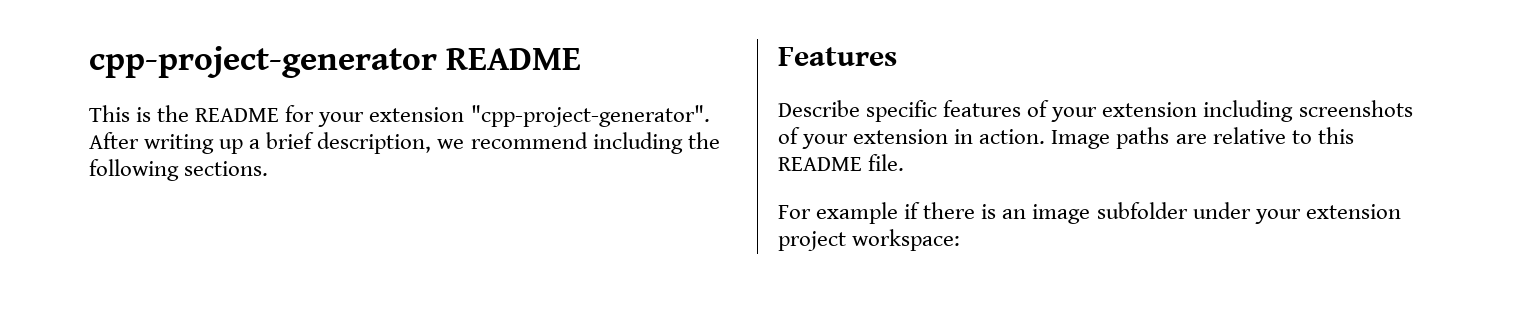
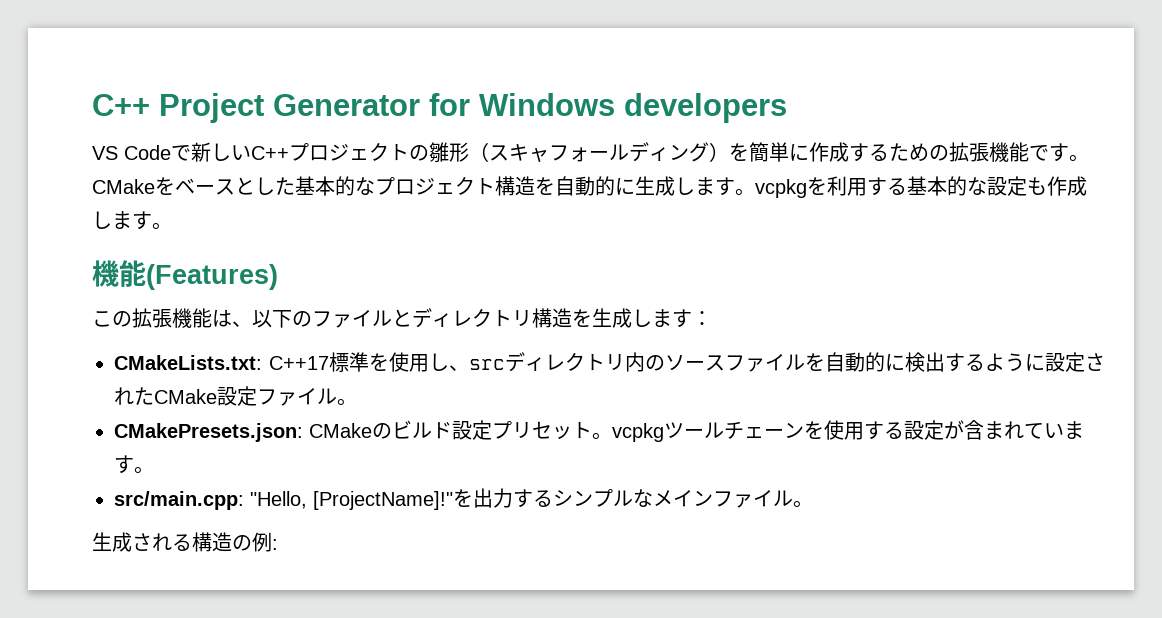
[89,46,582,78] [89,105,710,127] [89,132,720,154] [89,159,269,181] [778,47,897,66] [778,100,1413,122] [778,127,1354,149] [778,154,905,171] [778,202,1401,224] [778,229,961,251] cpp-project-generator README // This is the README for your extension "cpp-project-generator". After writing up a brief description, we recommend including the following sections. // Features // Describe specific features of your extension including screenshots of your extension in action. Image paths are relative to this README file. // For example if there is an image subfolder under your extension project workspace: -> [92,93,787,123] [92,142,1089,163] [92,176,1087,198] [92,211,172,230] [92,260,278,290] [92,308,712,328] [114,352,1105,372] [114,386,357,406] [114,420,1084,442] [114,455,154,474] [114,488,813,510] [92,532,278,552] C++ Project Generator for Windows developers // VS Codeで新しいC++プロジェクトの雛形（スキャフォールディング）を簡単に作成するための拡張機能です。CMakeをベースとした基本的なプロジェクト構造を自動的に生成します。vcpkgを利用する基本的な設定も作成します。 // 機能(Features) // この拡張機能は、以下のファイルとディレクトリ構造を生成します： // CMakeLists.txt: C++17標準を使用し、srcディレクトリ内のソースファイルを自動的に検出するように設定されたCMake設定ファイル。 // CMakePresets.json: CMakeのビルド設定プリセット。vcpkgツールチェーンを使用する設定が含まれています。 // src/main.cpp: "Hello, [ProjectName]!"を出力するシンプルなメインファイル。 // 生成される構造の例:

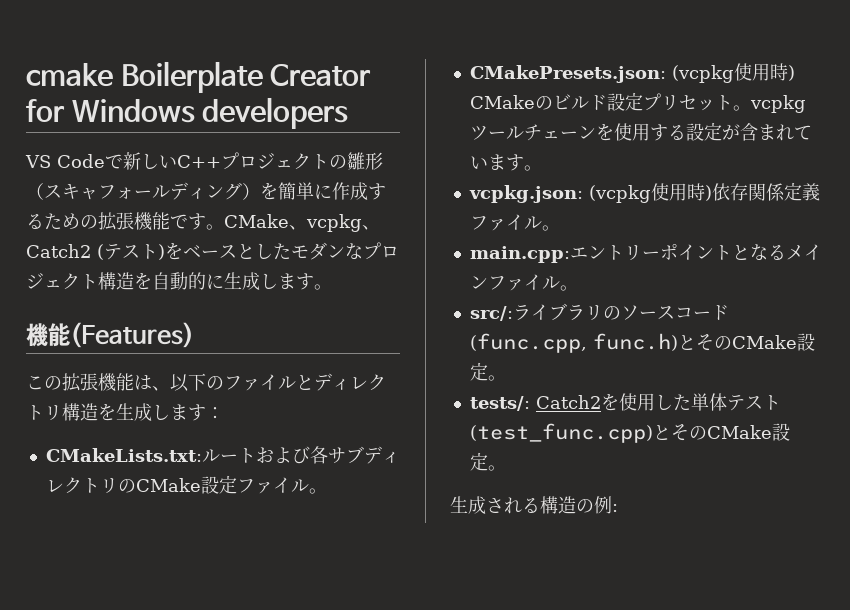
[92,93,420,123] C++ Project Generator -> [26,61,372,93] cmake Boilerplate Creator
(155, 186) none -> [289,214,380,232] [26,244,165,260] 、vcpkg、Catch2 (テスト)
[295,176,355,196] 基本的 -> [291,242,345,260] モダン
[755,176,1087,198] [92,211,172,230] vcpkgを利用する基本的な設定も作成します。 -> (332, 287) none
[269,352,1105,372] [114,387,154,405] C++17標準を使用し、srcディレクトリ内のソースファイルを自動的に検出するように設定された -> [201,446,400,464] [45,477,136,494] ルートおよび各サブディレクトリの
(303, 432) none -> [671,63,795,83] (vcpkg使用時)
[114,488,793,510] src/main.cpp: "Hello, [ProjectName]!"を出力するシンプルなメインファイル -> [468,182,820,203] [469,214,560,231] [469,244,822,263] [469,274,578,291] [469,303,729,321] [469,333,815,353] [469,362,506,381] [469,393,781,411] [469,423,790,443] [469,452,488,471] vcpkg.json: (vcpkg使用時)依存関係定義ファイル。 // main.cpp:エントリーポイントとなるメインファイル。 // src/:ライブラリのソースコード(func.cpp, func.h)とそのCMake設定。 // tests/: Catch2を使用した単体テスト(test_func.cpp)とそのCMake設定

